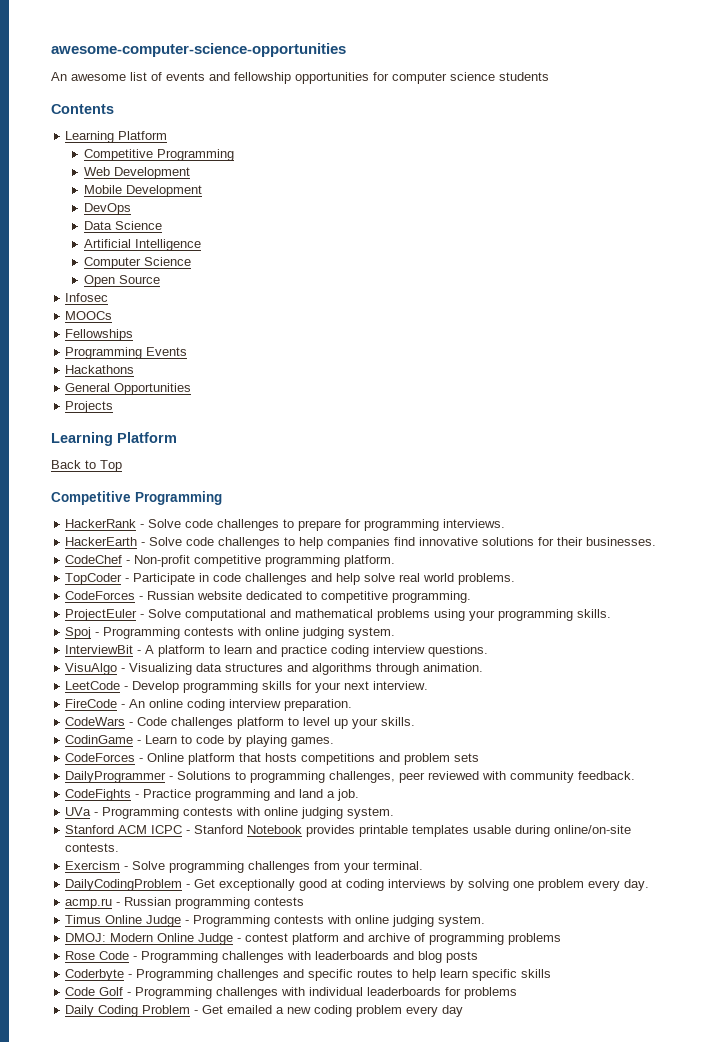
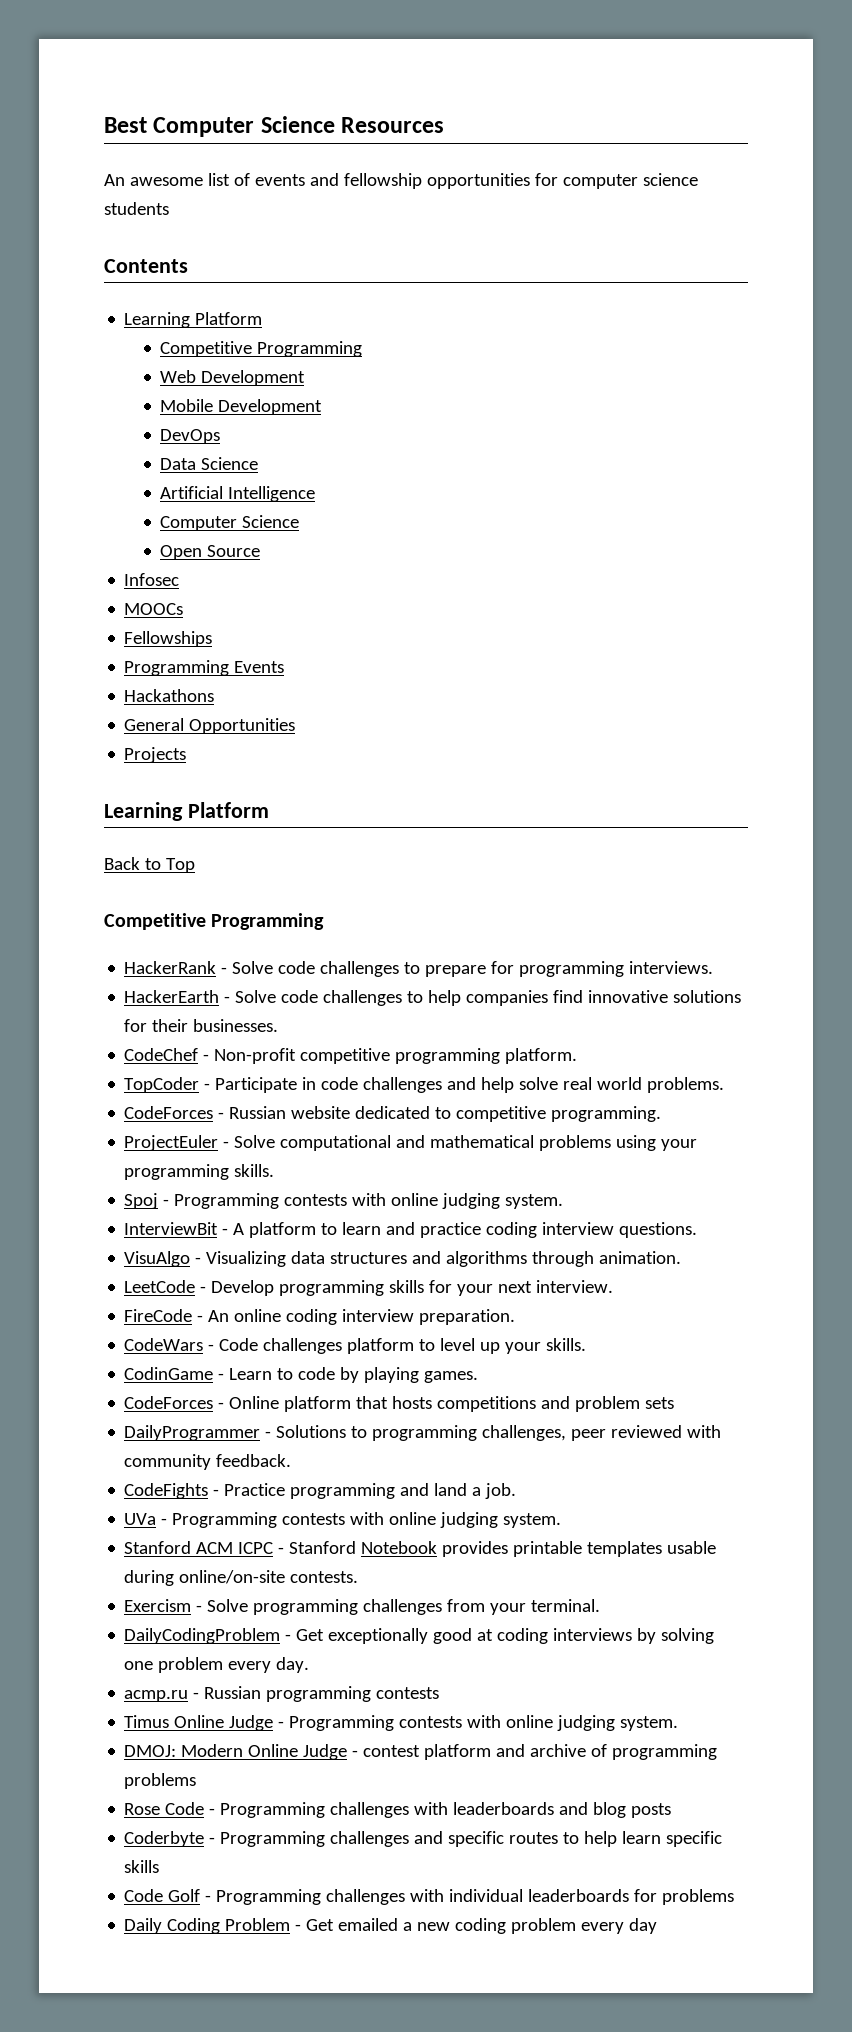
[51,43,346,57] awesome-computer-science-opportunities -> [104,116,445,137] Best Computer Science Resources

